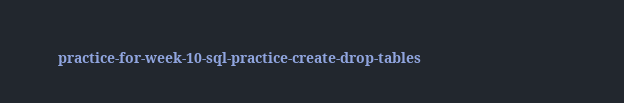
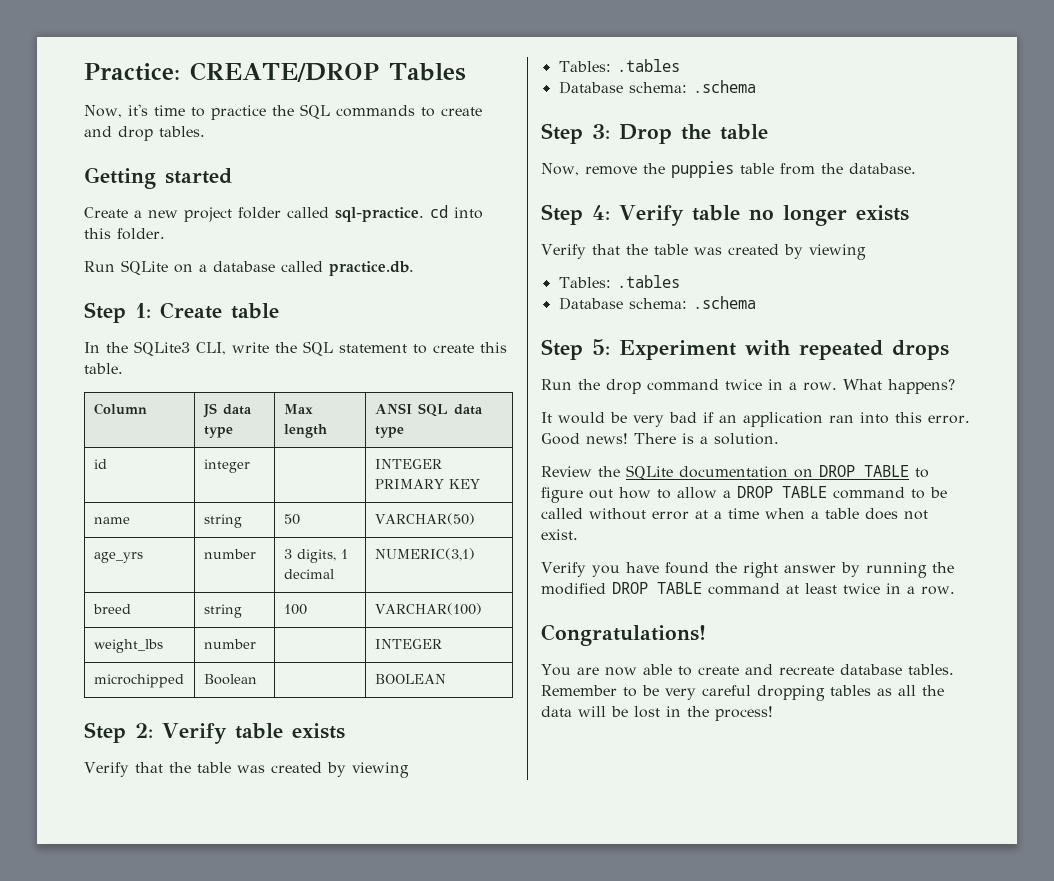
[58,52,421,66] practice-for-week-10-sql-practice-create-drop-tables -> [84,62,466,82] [84,104,482,120] [84,126,205,141] [84,167,232,189] [84,205,483,222] [84,228,165,240] [84,260,414,276] [84,302,279,323] [84,341,507,356] [84,363,123,374] [93,403,147,415] [202,403,252,418] [203,426,233,438] [283,404,313,414] [283,424,327,438] [374,403,483,417] [374,426,404,438] [93,459,107,469] [203,459,250,473] [374,459,442,469] [374,479,480,489] [93,517,130,524] [203,514,242,528] [283,514,300,525] [374,513,475,525] [93,552,143,563] [203,549,256,559] [283,549,348,563] [283,569,334,579] [374,548,475,561] [92,604,131,614] [203,604,242,618] [283,604,307,615] [374,603,482,615] [93,639,163,653] [203,639,256,649] [374,639,442,649] [93,674,184,688] [203,674,257,685] [374,674,446,684] [84,722,345,744] [84,762,409,778] [558,59,680,72] [558,80,756,94] [541,123,768,144] [541,161,916,178] [541,204,909,226] [541,244,866,260] [558,275,680,288] [558,296,756,310] [541,339,949,360] [541,379,955,394] [541,412,970,427] [541,433,779,445] [541,465,929,480] [541,486,947,503] [541,508,928,520] [541,529,578,540] [541,562,954,578] [541,582,955,595] [541,624,706,646] [541,664,954,676] [541,685,944,701] [541,706,773,721] Practice: CREATE/DROP Tables // Now, it's time to practice the SQL commands to create and drop tables. // Getting started // Create a new project folder called sql-practice. cd into this folder. // Run SQLite on a database called practice.db. // Step 1: Create table // In the SQLite3 CLI, write the SQL statement to create this table. // Column | JS data type | Max length | ANSI SQL data type // id | integer | | INTEGER PRIMARY KEY // name | string | 50 | VARCHAR(50) // age_yrs | number | 3 digits, 1 decimal | NUMERIC(3,1) // breed | string | 100 | VARCHAR(100) // weight_lbs | number | | INTEGER // microchipped | Boolean | | BOOLEAN // Step 2: Verify table exists // Verify that the table was created by viewing // Tables: .tables // Database schema: .schema // Step 3: Drop the table // Now, remove the puppies table from the database. // Step 4: Verify table no longer exists // Verify that the table was created by viewing // Tables: .tables // Database schema: .schema // Step 5: Experiment with repeated drops // Run the drop command twice in a row. What happens? // It would be very bad if an application ran into this error. Good news! There is a solution. // Review the SQLite documentation on DROP TABLE to figure out how to allow a DROP TABLE command to be called without error at a time when a table does not exist. // Verify you have found the right answer by running the modified DROP TABLE command at least twice in a row. // Congratulations! // You are now able to create and recreate database tables. Remember to be very careful dropping tables as all the data will be lost in the process!

